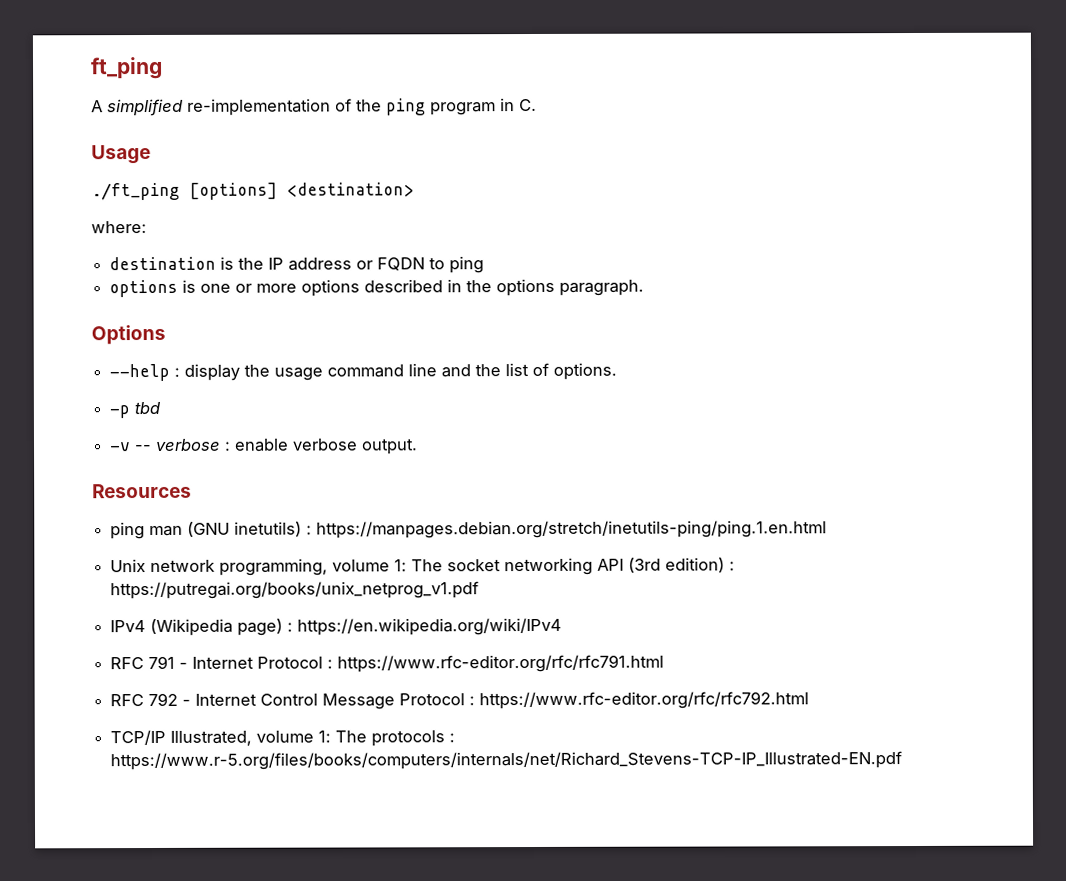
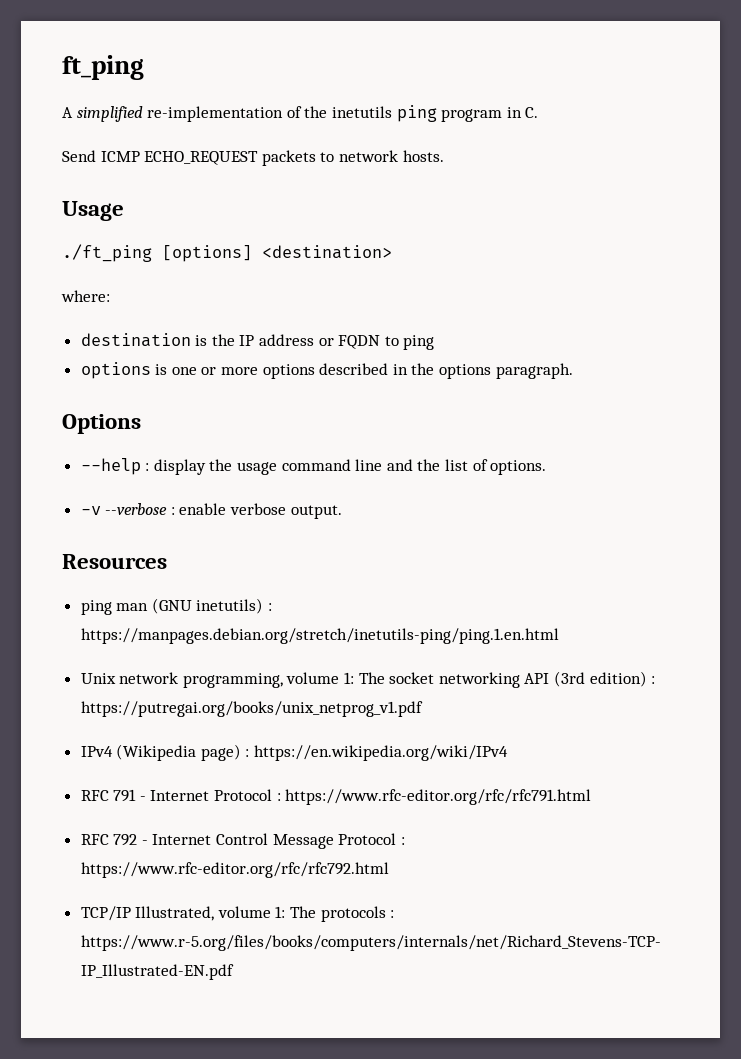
(382, 105) none -> [331,106,392,118] inetutils
(537, 105) none -> [62,150,444,166] // Send ICMP ECHO_REQUEST packets to network hosts.
[109,401,162,419] // -p tbd -> (547, 467) none
[135,438,222,452] -- verbose -> [105,503,168,515] --verbose

